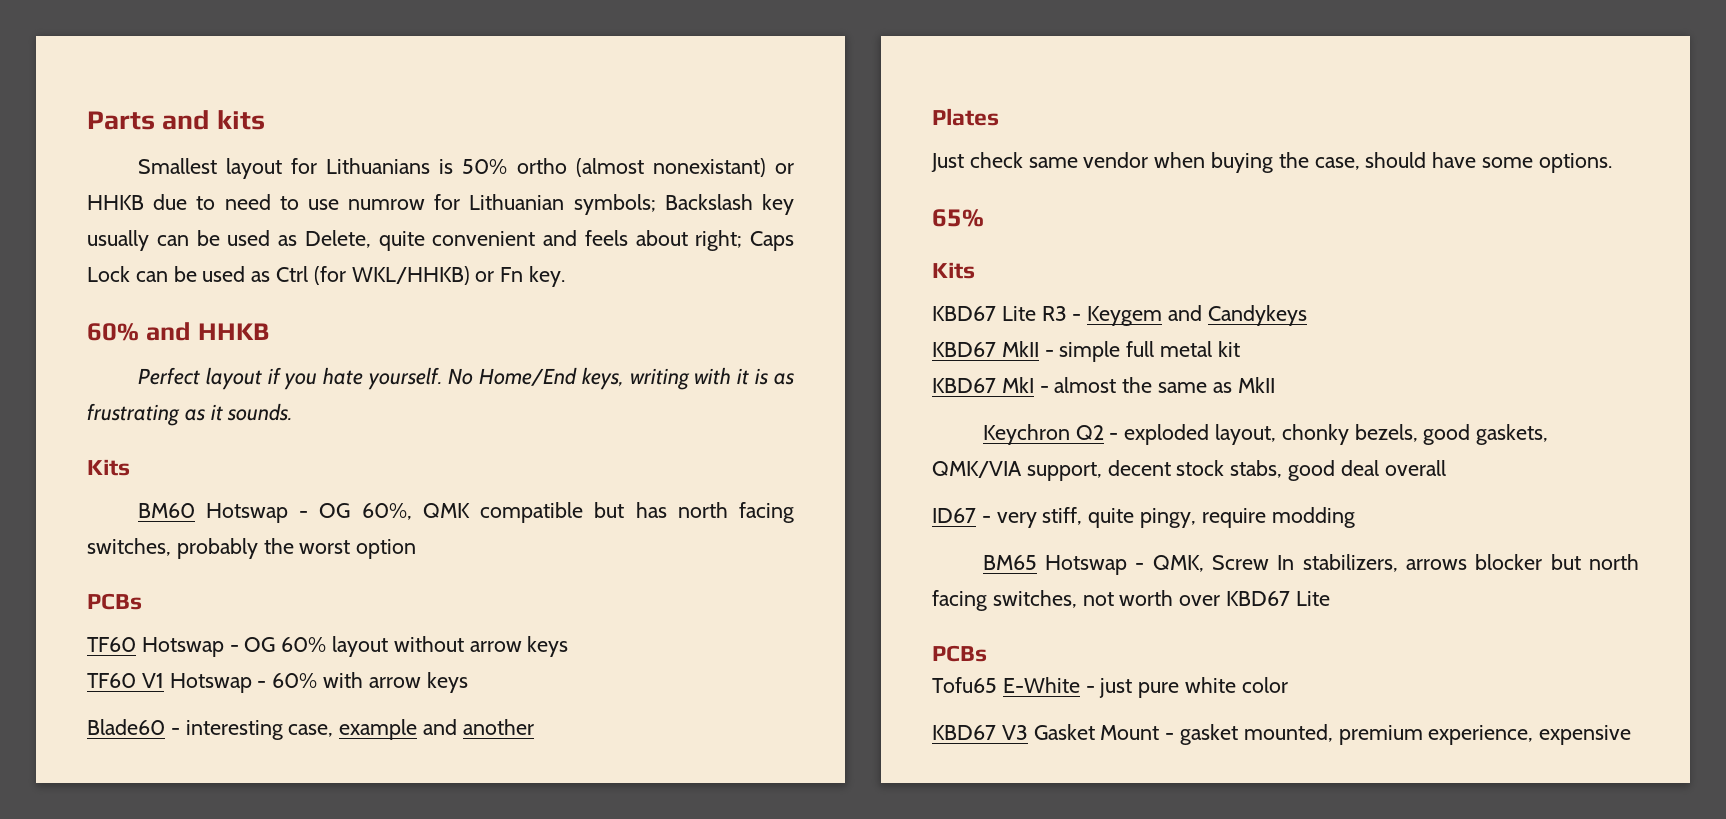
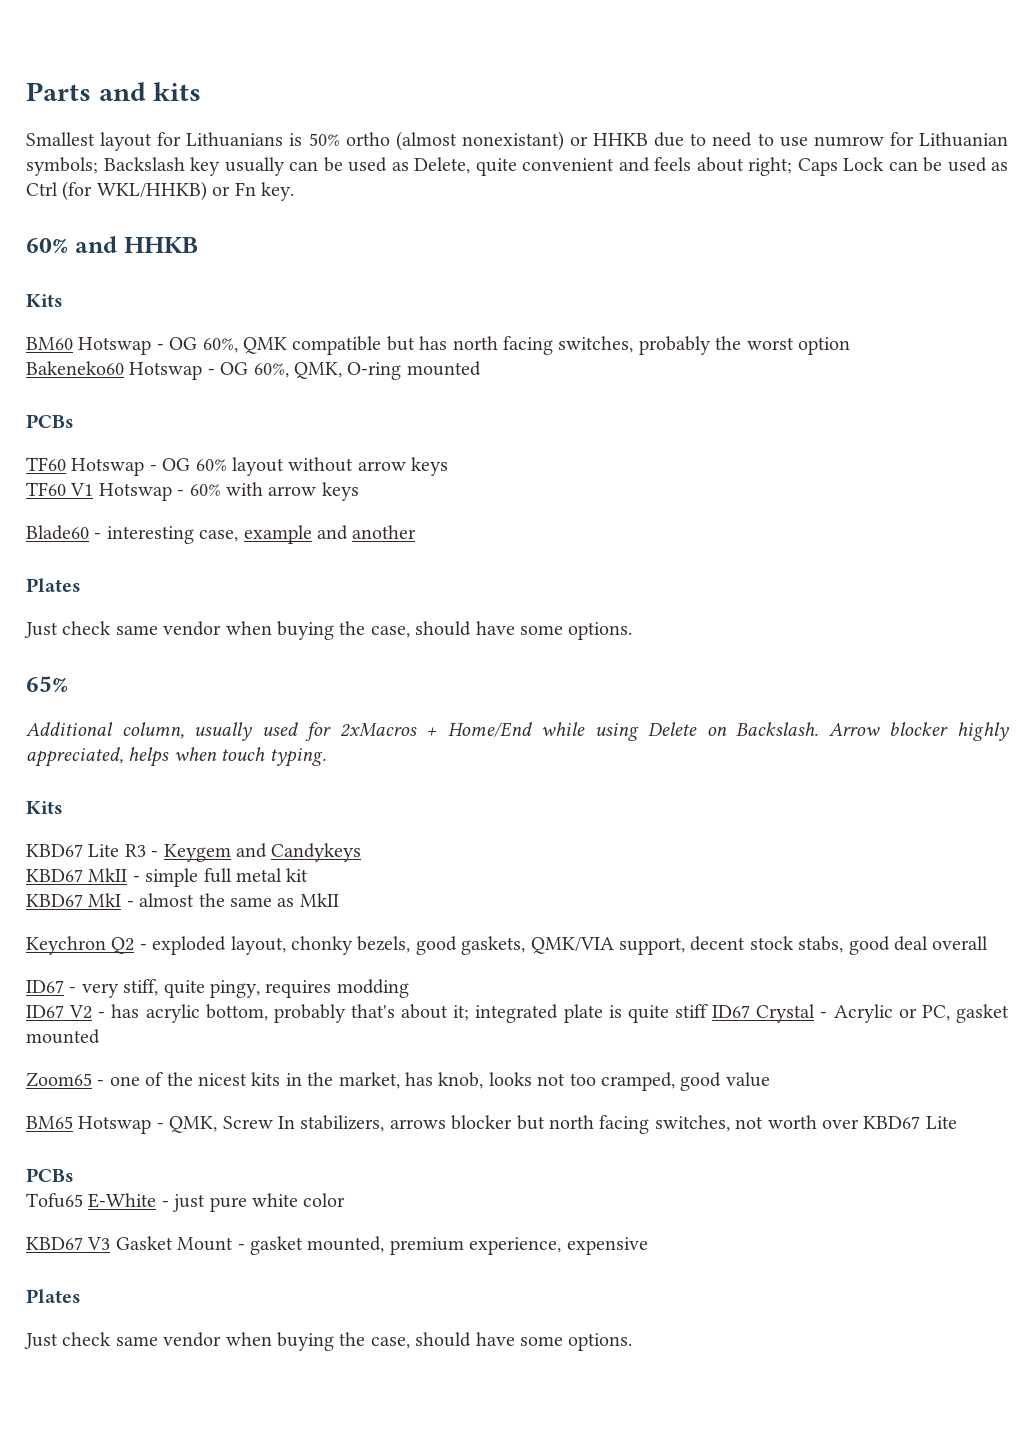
[137,367,794,390] [87,403,293,426] // Perfect layout if you hate yourself. No Home/End keys, writing with it is as frustrating as it sounds. -> (198, 245) none
(417, 549) none -> [26,361,481,380] // Bakeneko60 Hotswap - OG 60%, QMK, O-ring mounted
(984, 218) none -> [26,722,1009,741] [26,747,326,767] // Additional column, usually used for 2xMacros + Home/End while using Delete on Backslash. Arrow blocker highly appreciated, helps when touch typing.
[1201,508,1266,528] require -> [265,980,332,998] requires
(1355, 517) none -> [26,1004,1009,1023] [26,1029,100,1044] [26,1072,770,1091] // ID67 V2 - has acrylic bottom, probably that's about it; integrated plate is quite stiff ID67 Crystal - Acrylic or PC, gasket mounted // Zoom65 - one of the nicest kits in the market, has knob, looks not too cramped, good value
(1632, 735) none -> [26,1289,81,1303] [24,1332,633,1351] // Plates // Just check same vendor when buying the case, should have some options.

